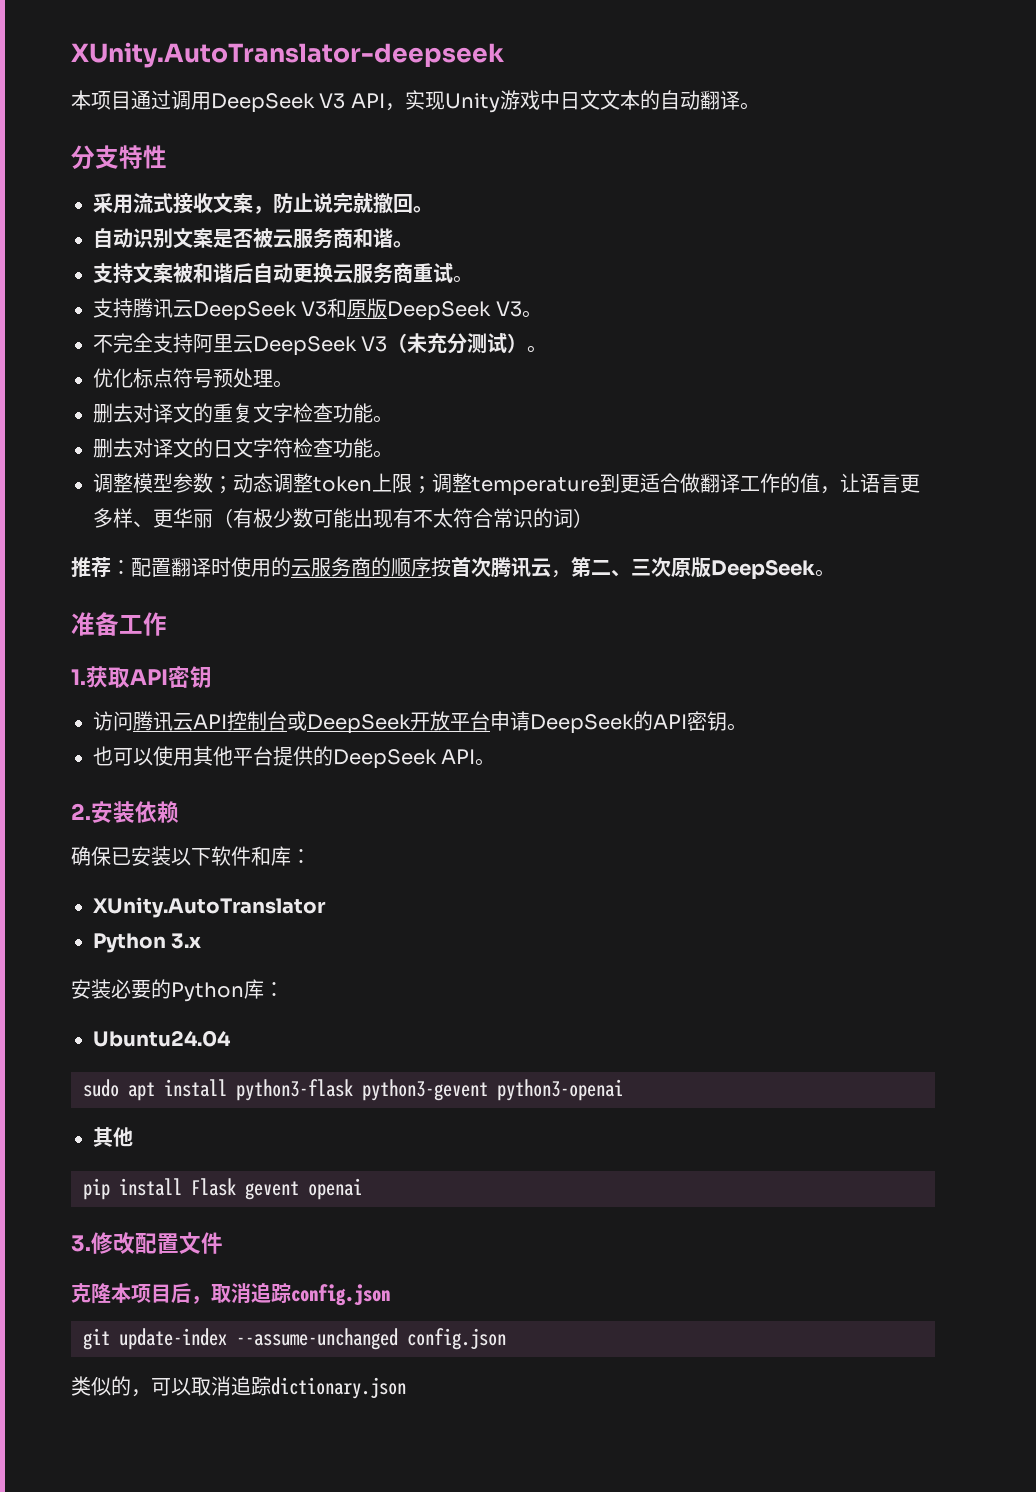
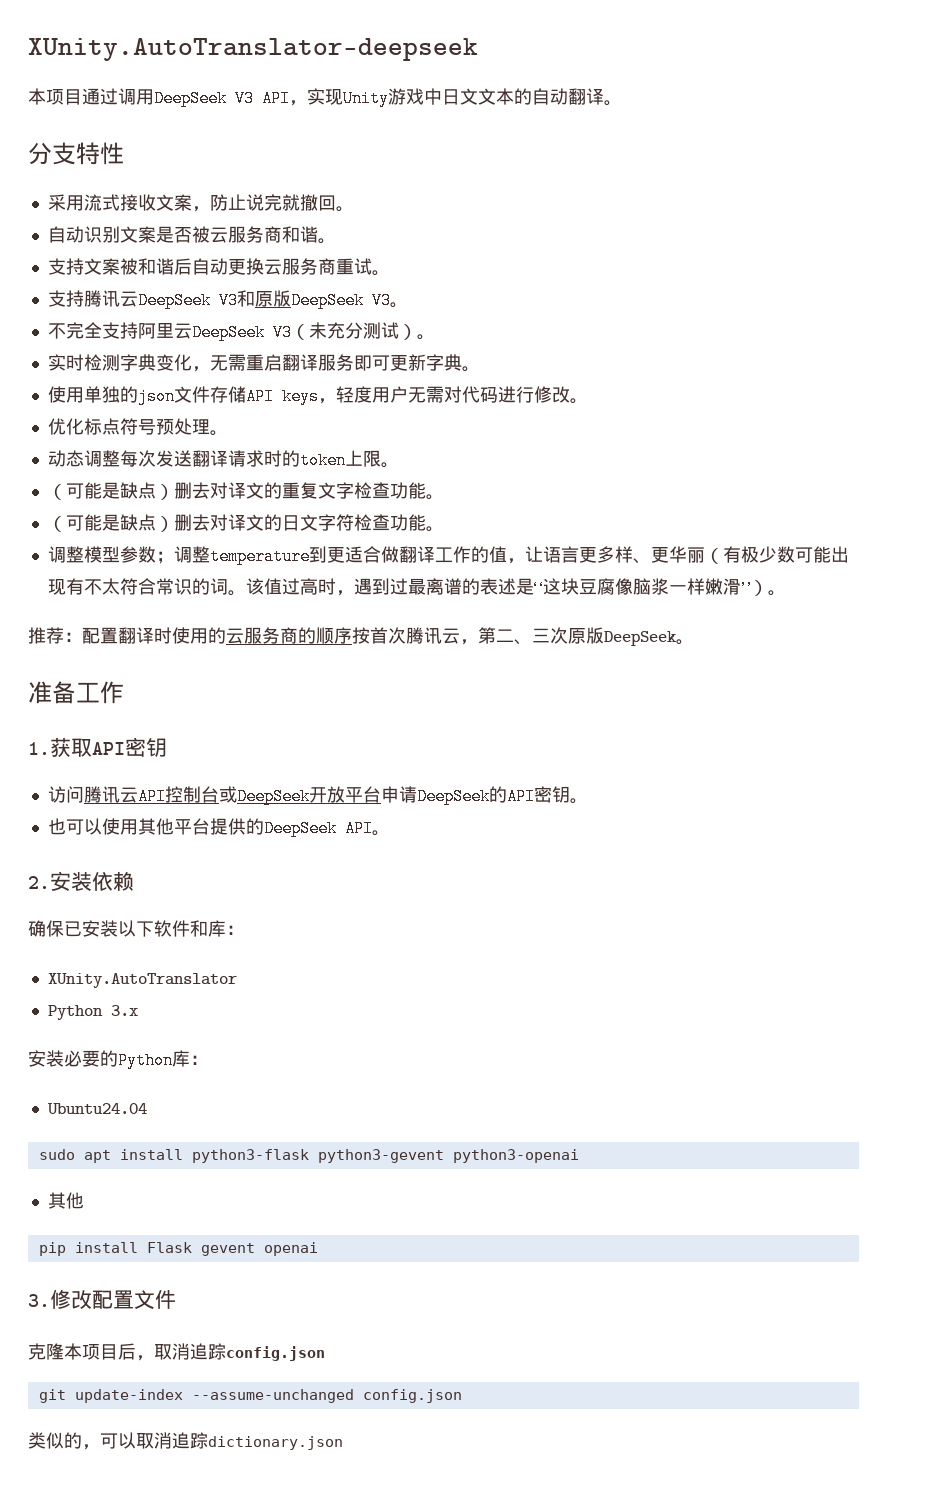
(548, 349) none -> [47,354,480,372] [47,386,588,405] // 实时检测字典变化，无需重启翻译服务即可更新字典。 // 使用单独的json文件存储API keys，轻度用户无需对代码进行修改。
(293, 384) none -> [47,450,399,469] [47,482,174,500] 动态调整每次发送翻译请求时的token上限。 // （可能是缺点）
(393, 419) none -> [47,514,174,532] （可能是缺点）
[233,473,432,494] 动态调整token上限； -> (174, 557) none
[573,508,593,528] ） -> [227,578,786,596] 。该值过高时，遇到过最离谱的表述是“这块豆腐像脑浆一样嫩滑”）。

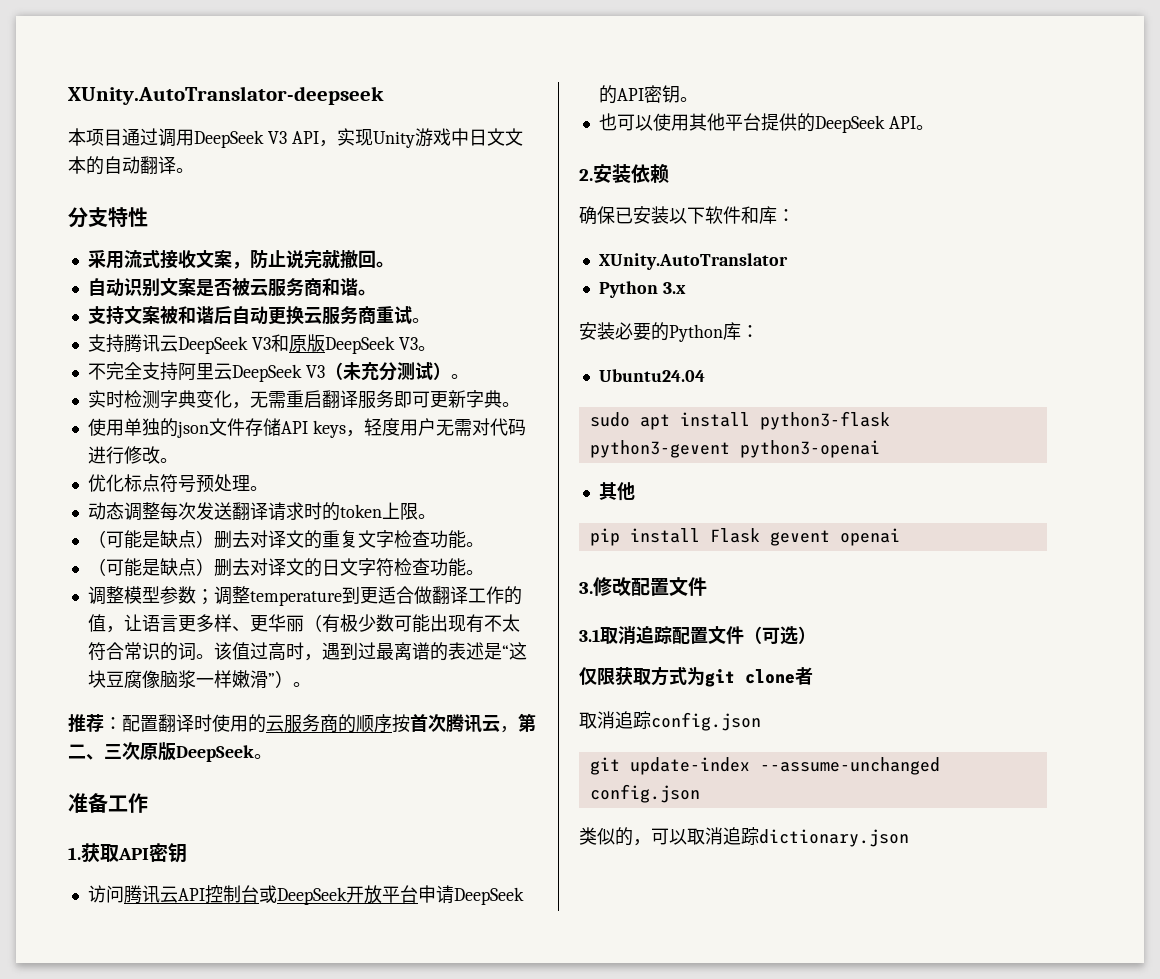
[28,1343,154,1361] 克隆本项目后， -> [579,626,816,645] [579,666,813,687] 3.1取消追踪配置文件（可选） // 仅限获取方式为git clone者 //

